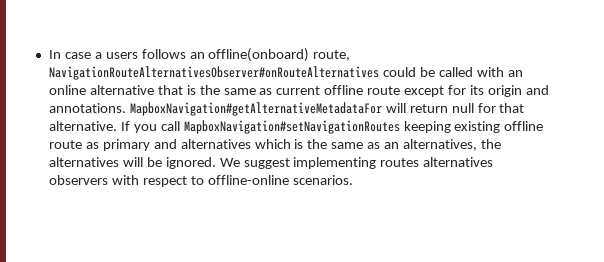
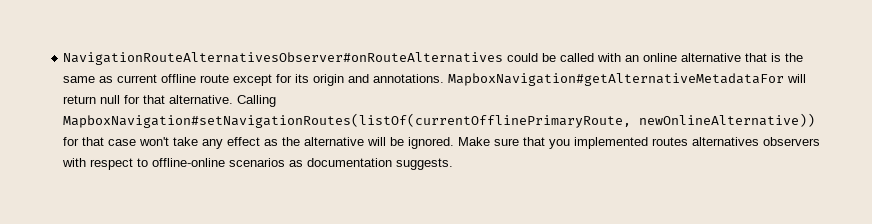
[48,48,351,62] In case a users follows an offline(onboard) route, -> (63, 58) none
[120,120,544,134] [48,139,501,151] [48,157,377,169] If you call MapboxNavigation#setNavigationRoutes keeping existing offline route as primary and alternatives which is the same as an alternatives, the alternatives will be ignored. We suggest implementing -> [237,95,277,107] [63,113,816,128] [63,137,649,149] Calling MapboxNavigation#setNavigationRoutes(listOf(currentOfflinePrimaryRoute, newOnlineAlternative)) for that case won't take any effect as the alternative will be ignored. Make sure that you implemented
[292,175,353,185] scenarios. -> [229,158,454,170] scenarios as documentation suggests.

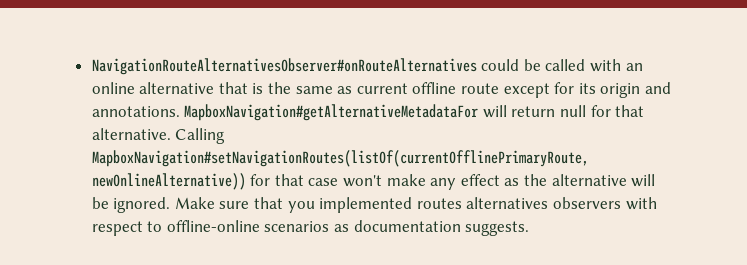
[173,137,199,146] take -> [386,174,426,186] make

